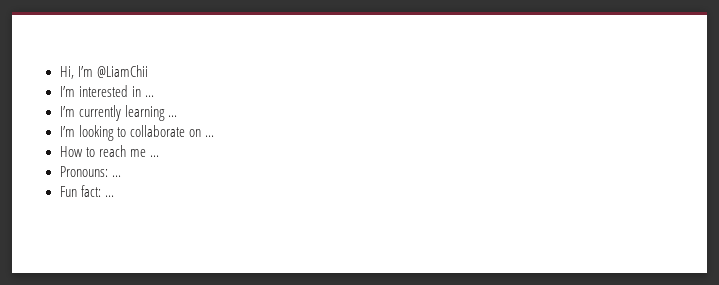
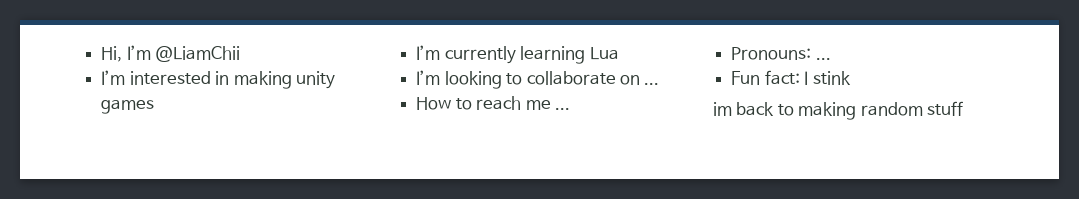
[144,95,154,97] ... -> [233,71,335,89] [101,99,155,114] making unity games
[167,115,177,117] ... -> [589,47,619,60] Lua
[104,195,114,197] ... -> [804,71,851,85] [713,101,964,120] I stink // im back to making random stuff

